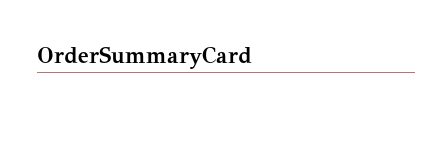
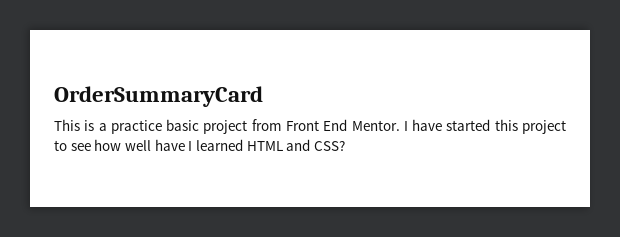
(252, 57) none -> [54,119,566,134] [54,139,345,151] // This is a practice basic project from Front End Mentor. I have started this project to see how well have I learned HTML and CSS?

